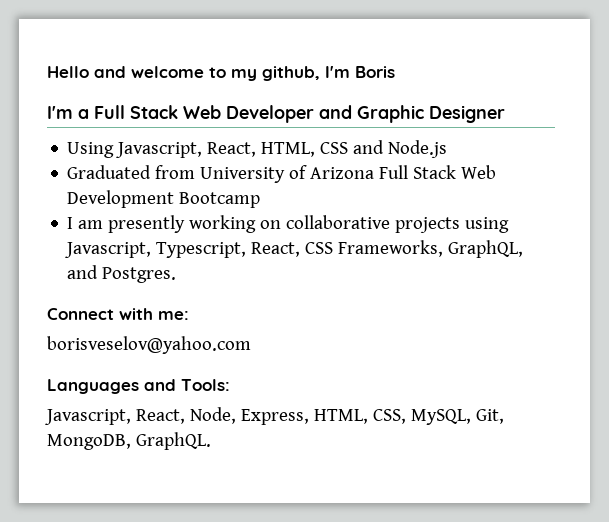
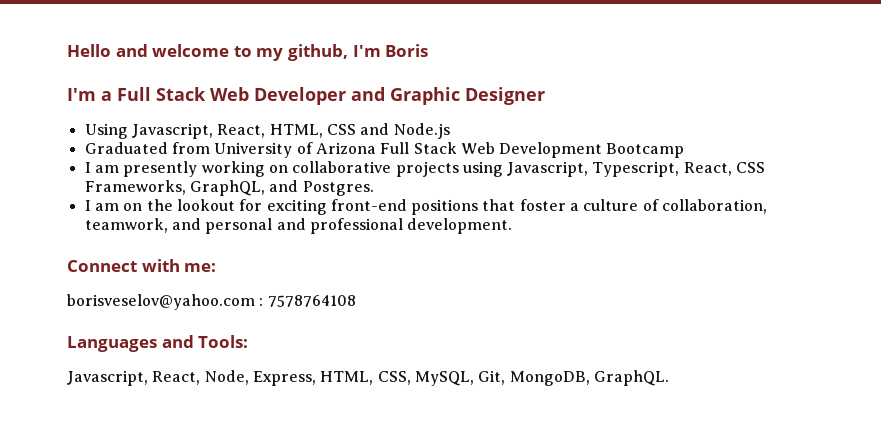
(177, 275) none -> [84,199,768,215] [84,218,513,234] // I am on the lookout for exciting front-end positions that foster a culture of collaboration, teamwork, and personal and professional development.
(251, 345) none -> [259,295,356,307] : 7578764108

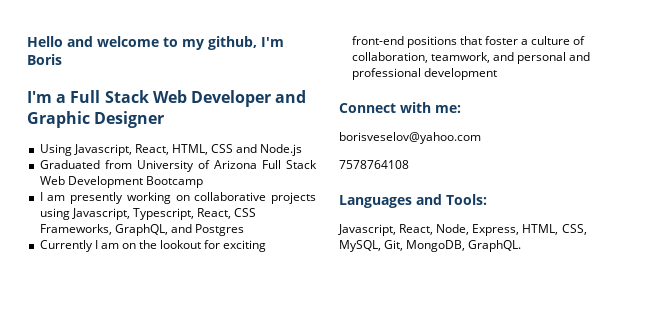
[302,181,374,196] Postgres. // -> [194,224,244,236] [39,240,93,252] Postgres // Currently
[407,218,513,234] development. -> [423,68,497,80] development
[259,298,264,306] : -> (481, 138) //

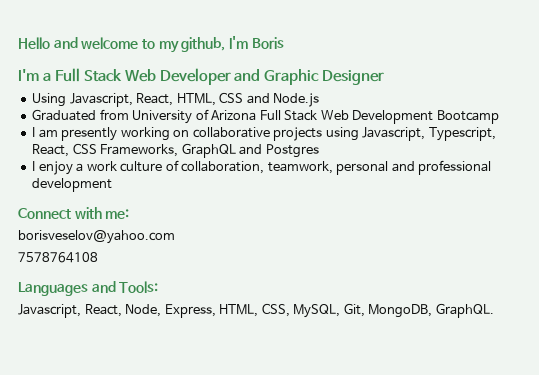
[114,224,168,236] GraphQL, -> [181,143,236,158] GraphQL
[39,240,267,252] [351,36,529,48] Currently I am on the lookout for exciting front-end positions that foster a -> [32,161,117,175] I enjoy a work
[492,52,514,61] and -> (333, 167) none

